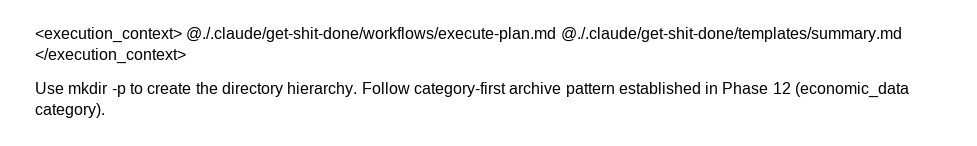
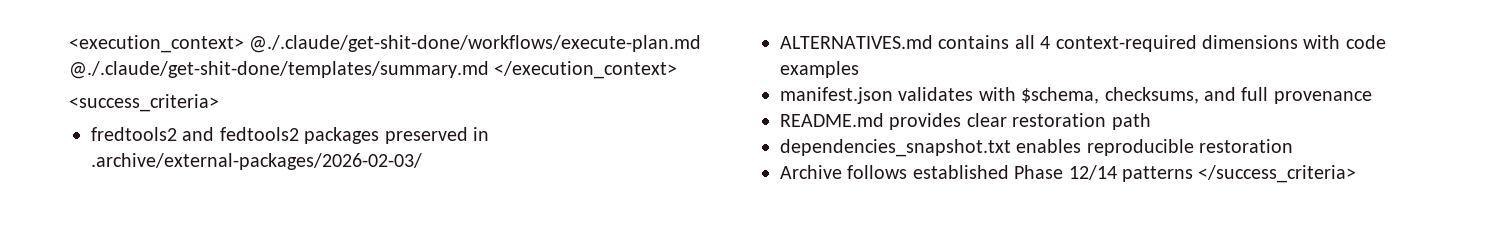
[35,82,910,98] [35,103,105,118] Use mkdir -p to create the directory hierarchy. Follow category-first archive pattern established in Phase 12 (economic_data category). -> [69,94,219,112] [91,127,489,144] [91,153,422,170] [780,35,1386,52] [780,61,859,78] [780,87,1372,104] [780,113,1151,130] [780,139,1294,157] [780,165,1357,183] <success_criteria> // fredtools2 and fedtools2 packages preserved in .archive/external-packages/2026-02-03/ // ALTERNATIVES.md contains all 4 context-required dimensions with code examples // manifest.json validates with $schema, checksums, and full provenance // README.md provides clear restoration path // dependencies_snapshot.txt enables reproducible restoration // Archive follows established Phase 12/14 patterns </success_criteria>

